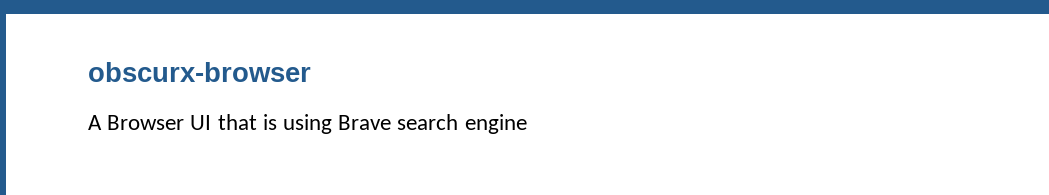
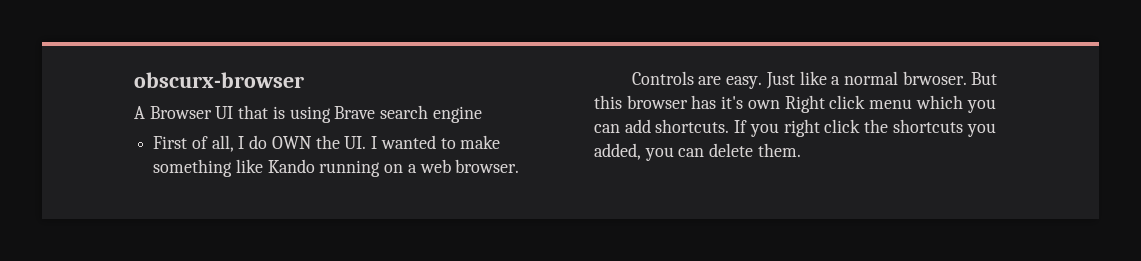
(527, 124) none -> [153,135,501,152] [153,159,520,177] [631,71,998,89] [594,95,996,113] [594,119,996,137] [594,143,801,161] // First of all, I do OWN the UI. I wanted to make something like Kando running on a web browser. // Controls are easy. Just like a normal brwoser. But this browser has it's own Right click menu which you can add shortcuts. If you right click the shortcuts you added, you can delete them.

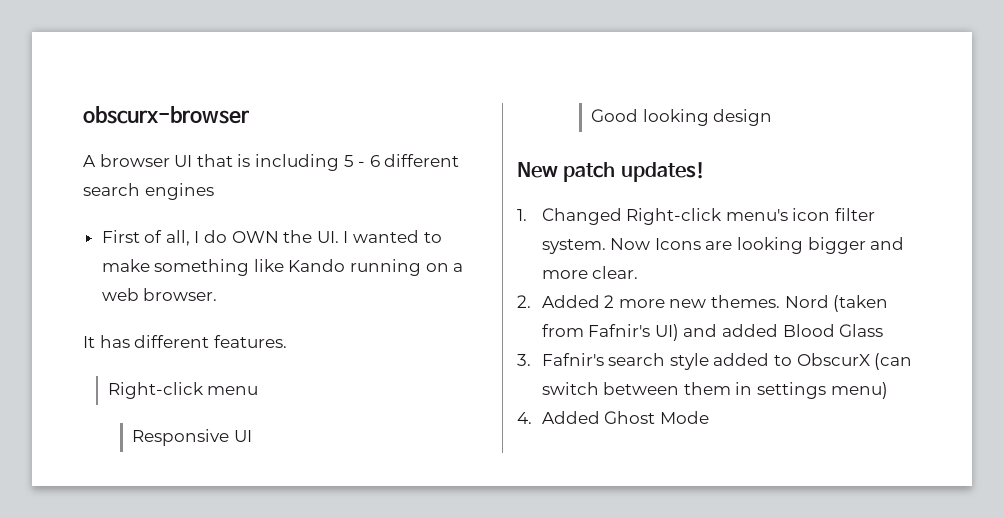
[149,106,212,119] Browser -> [99,154,170,167] browser
[289,105,482,123] using Brave search engine -> [254,154,460,171] [83,183,214,200] including 5 - 6 different search engines
[631,71,998,89] [594,95,996,113] [594,119,996,137] [594,143,801,161] Controls are easy. Just like a normal brwoser. But this browser has it's own Right click menu which you can add shortcuts. If you right click the shortcuts you added, you can delete them. -> [83,335,287,348] [107,382,259,399] [132,429,252,446] [591,109,773,126] [517,162,705,182] [517,208,876,225] [541,237,905,254] [541,266,639,279] [517,295,889,312] [541,324,884,341] [517,353,913,370] [541,382,888,399] [517,411,709,424] It has different features. // Right-click menu // Responsive UI // Good looking design // New patch updates! // 1. Changed Right-click menu's icon filter system. Now Icons are looking bigger and more clear. // 2. Added 2 more new themes. Nord (taken from Fafnir's UI) and added Blood Glass // 3. Fafnir's search style added to ObscurX (can switch between them in settings menu) // 4. Added Ghost Mode

